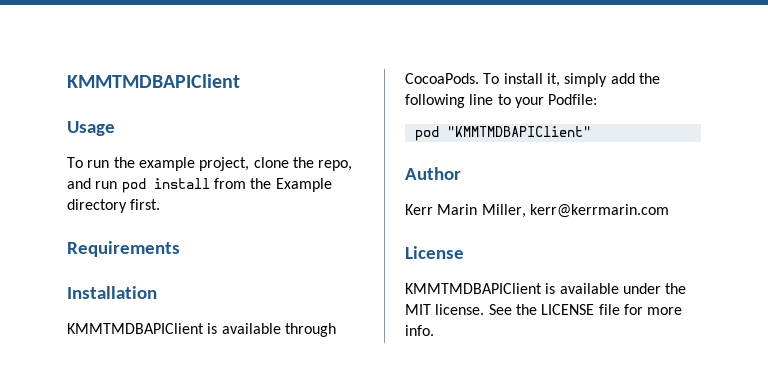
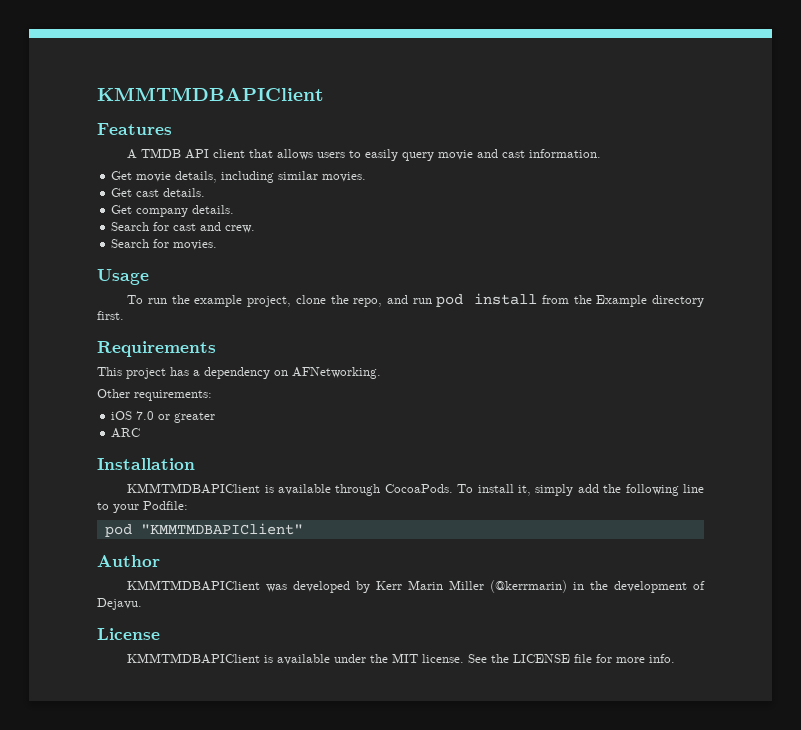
[67,74,240,88] KMMTMDBAPIClient -> [97,87,324,101] [97,123,172,135] [127,148,602,161] [111,171,367,183] [111,188,206,197] [111,205,235,217] [111,222,256,233] [111,239,218,250] KMMTMDBAPIClient // Features // A TMDB API client that allows users to easily query movie and cast information. // Get movie details, including similar movies. // Get cast details. // Get company details. // Search for cast and crew. // Search for movies.
(180, 249) none -> [97,367,381,379] [97,389,212,401] [111,411,216,423] [111,428,141,438] // This project has a dependency on AFNetworking. // Other requirements: // iOS 7.0 or greater // ARC
[405,204,669,218] Kerr Marin Miller, kerr@kerrmarin.com -> [127,580,706,593] [97,598,142,610] KMMTMDBAPIClient was developed by Kerr Marin Miller (@kerrmarin) in the development of Dejavu.

